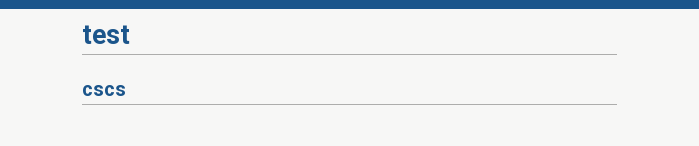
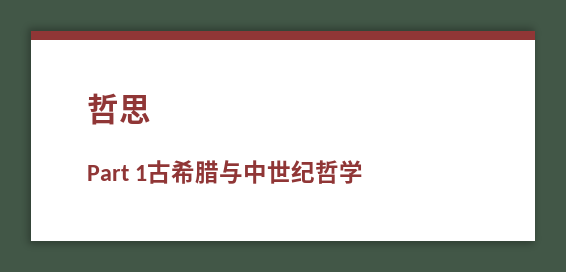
[82,25,130,44] [82,85,126,96] test // cscs -> [87,93,151,125] [87,160,364,184] 哲思 // Part 1古希腊与中世纪哲学

